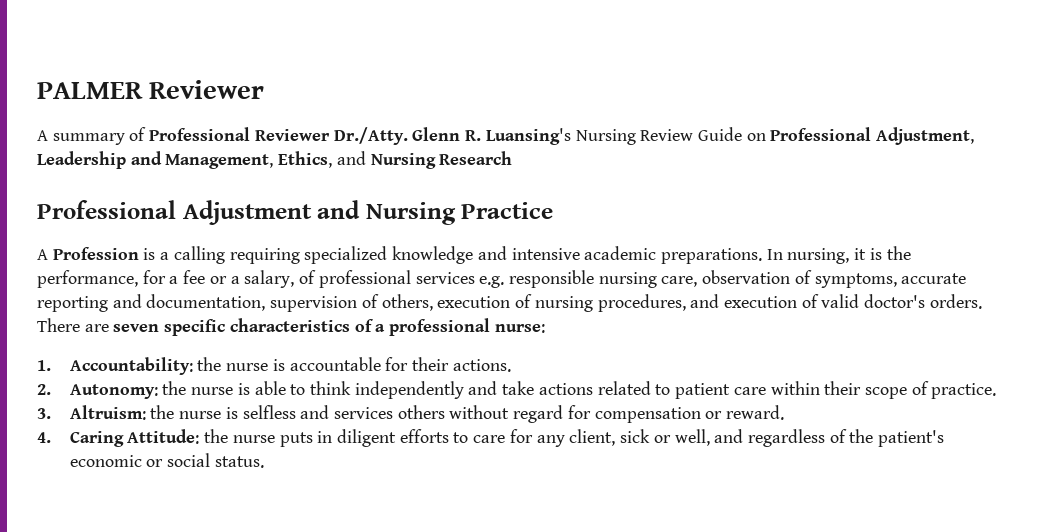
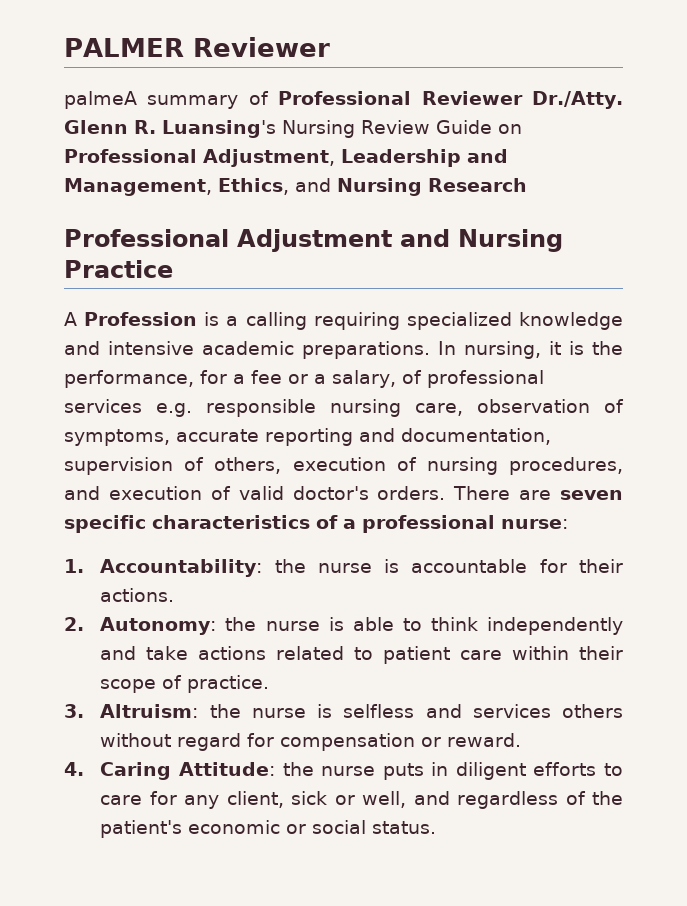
[37,130,48,141] A -> [64,91,137,109] palmeA

